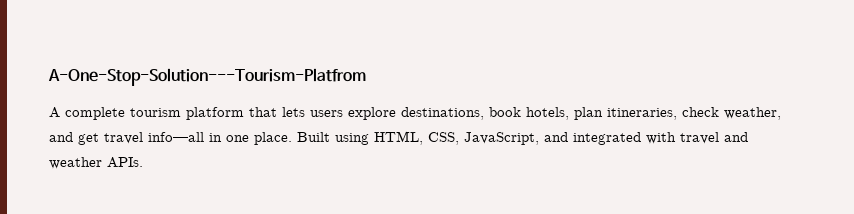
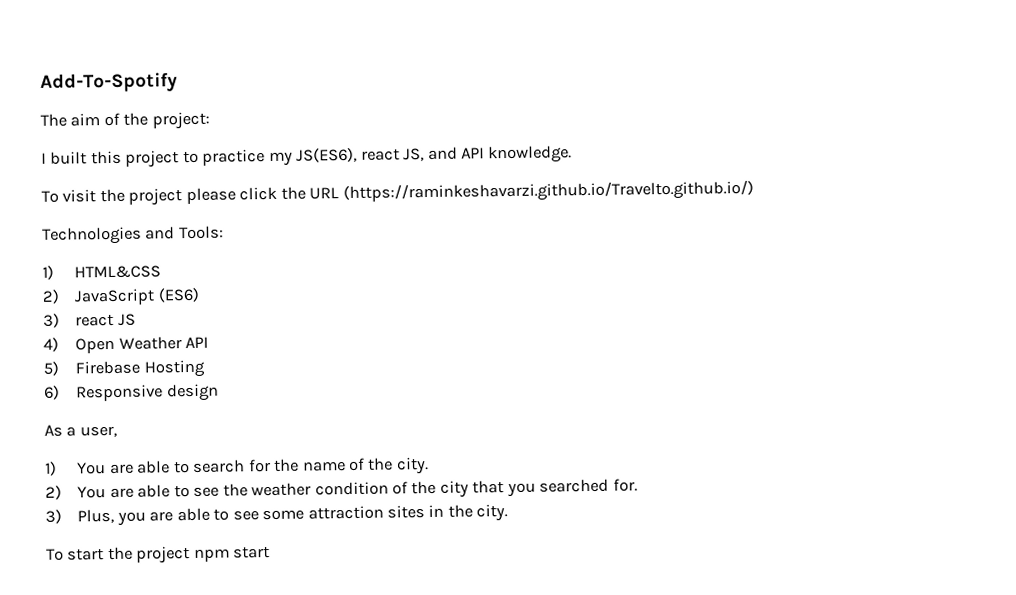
[48,68,366,86] [49,107,781,120] [49,131,748,145] [49,157,143,169] A-One-Stop-Solution---Tourism-Platfrom // A complete tourism platform that lets users explore destinations, book hotels, plan itineraries, check weather, and get travel info—all in one place. Built using HTML, CSS, JavaScript, and integrated with travel and weather APIs. -> [40,72,178,93] [40,111,210,130] [41,145,573,168] [41,179,754,206] [42,225,224,245] [42,265,162,280] [42,287,200,306] [43,313,136,328] [43,336,210,354] [43,359,205,378] [44,383,219,402] [44,424,117,438] [45,457,429,476] [45,478,638,500] [45,504,509,526] [46,546,271,564] Add-To-Spotify // The aim of the project: // I built this project to practice my JS(ES6), react JS, and API knowledge. // To visit the project please click the URL (https://raminkeshavarzi.github.io/Travelto.github.io/) // Technologies and Tools: // 1) HTML&CSS // 2) JavaScript (ES6) // 3) react JS // 4) Open Weather API // 5) Firebase Hosting // 6) Responsive design // As a user, // 1) You are able to search for the name of the city. // 2) You are able to see the weather condition of the city that you searched for. // 3) Plus, you are able to see some attraction sites in the city. // To start the project npm start

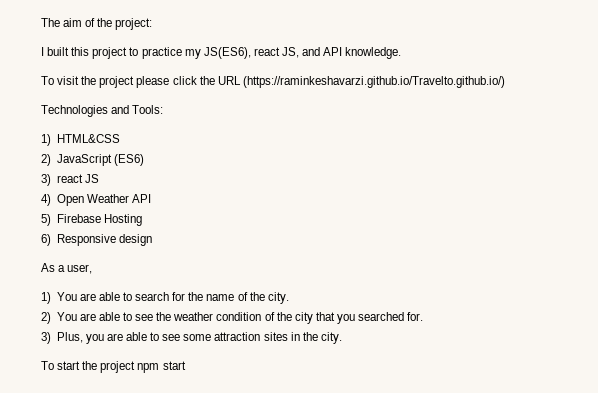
[40,72,178,93] Add-To-Spotify // -> (41, 22) none

